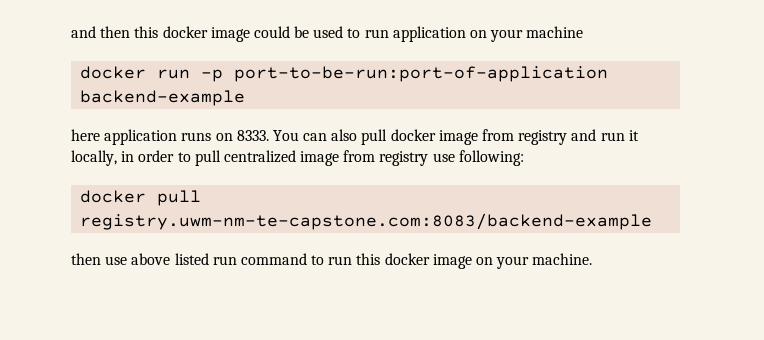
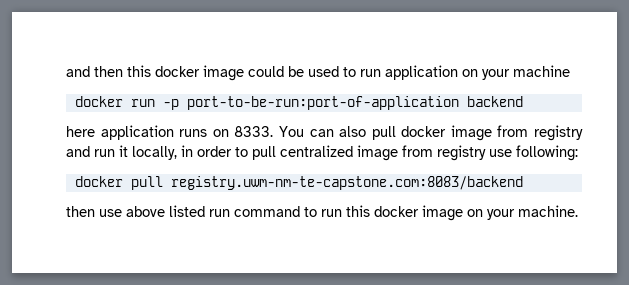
[80,90,246,106] backend-example -> [466,96,523,107] backend
[80,213,653,230] registry.uwm-nm-te-capstone.com:8083/backend-example -> [170,176,523,190] registry.uwm-nm-te-capstone.com:8083/backend

